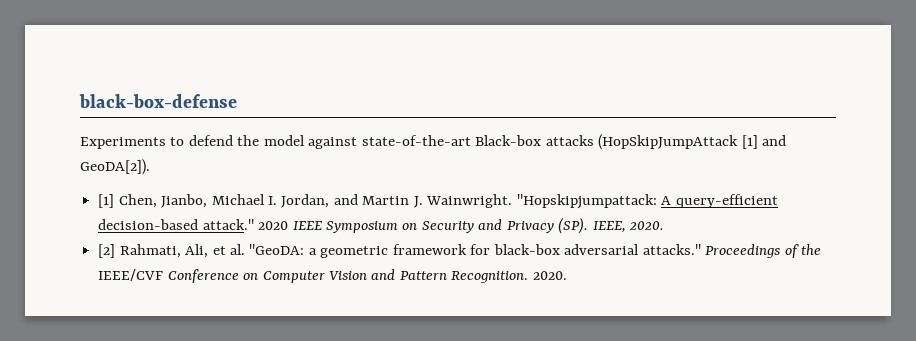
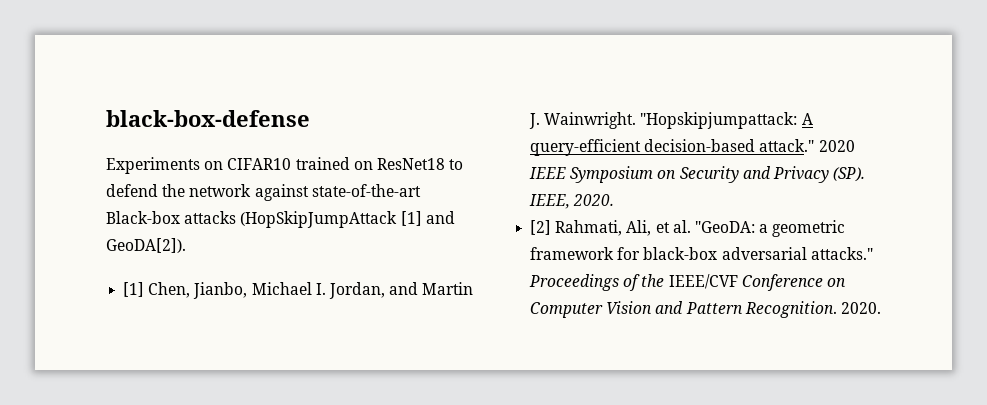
(166, 143) none -> [204,157,445,170] on CIFAR10 trained on ResNet18
[263,135,305,146] model -> [189,184,252,197] network

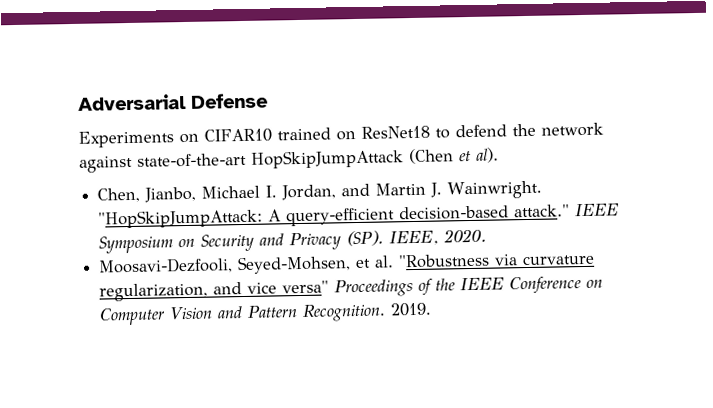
[106,110,310,127] black-box-defense -> [78,92,268,111] Adversarial Defense
[106,211,455,228] [106,238,186,253] [123,282,145,297] Black-box attacks (HopSkipJumpAttack [1] and GeoDA[2]). // [1] -> [251,147,499,169] HopSkipJumpAttack (Chen et al). //
[640,112,798,129] "Hopskipjumpattack: -> [98,208,264,229] "HopSkipJumpAttack:
[818,140,855,152] 2020 -> (571, 211) none
[530,220,846,237] [530,247,873,260] [2] Rahmati, Ali, et al. "GeoDA: a geometric framework for black-box adversarial attacks." -> [98,253,596,275] [99,280,330,302] Moosavi-Dezfooli, Seyed-Mohsen, et al. "Robustness via curvature regularization, and vice versa"
[668,274,738,289] IEEE/CVF -> [460,277,506,291] IEEE
[840,302,881,314] 2020. -> [390,302,432,317] 2019.

